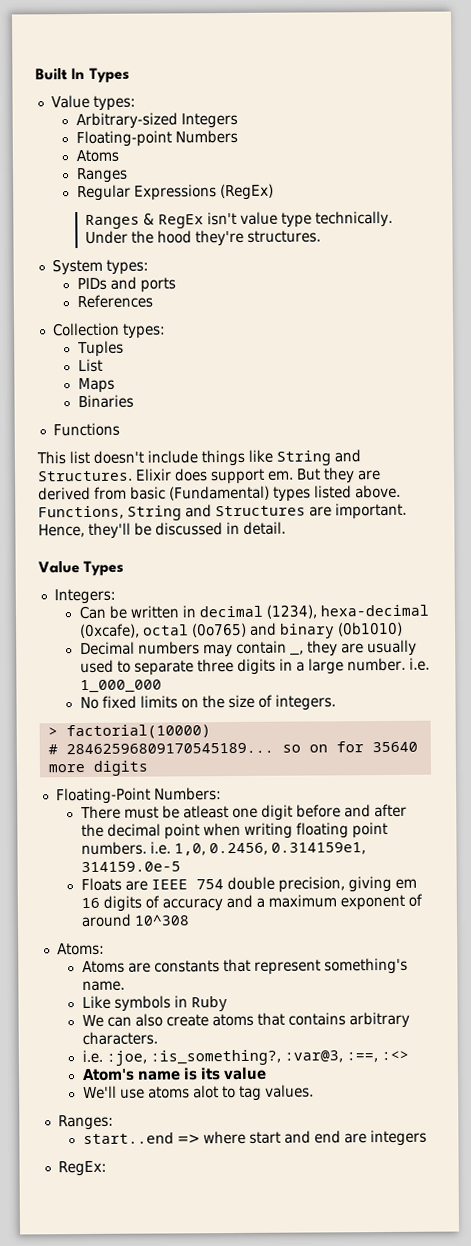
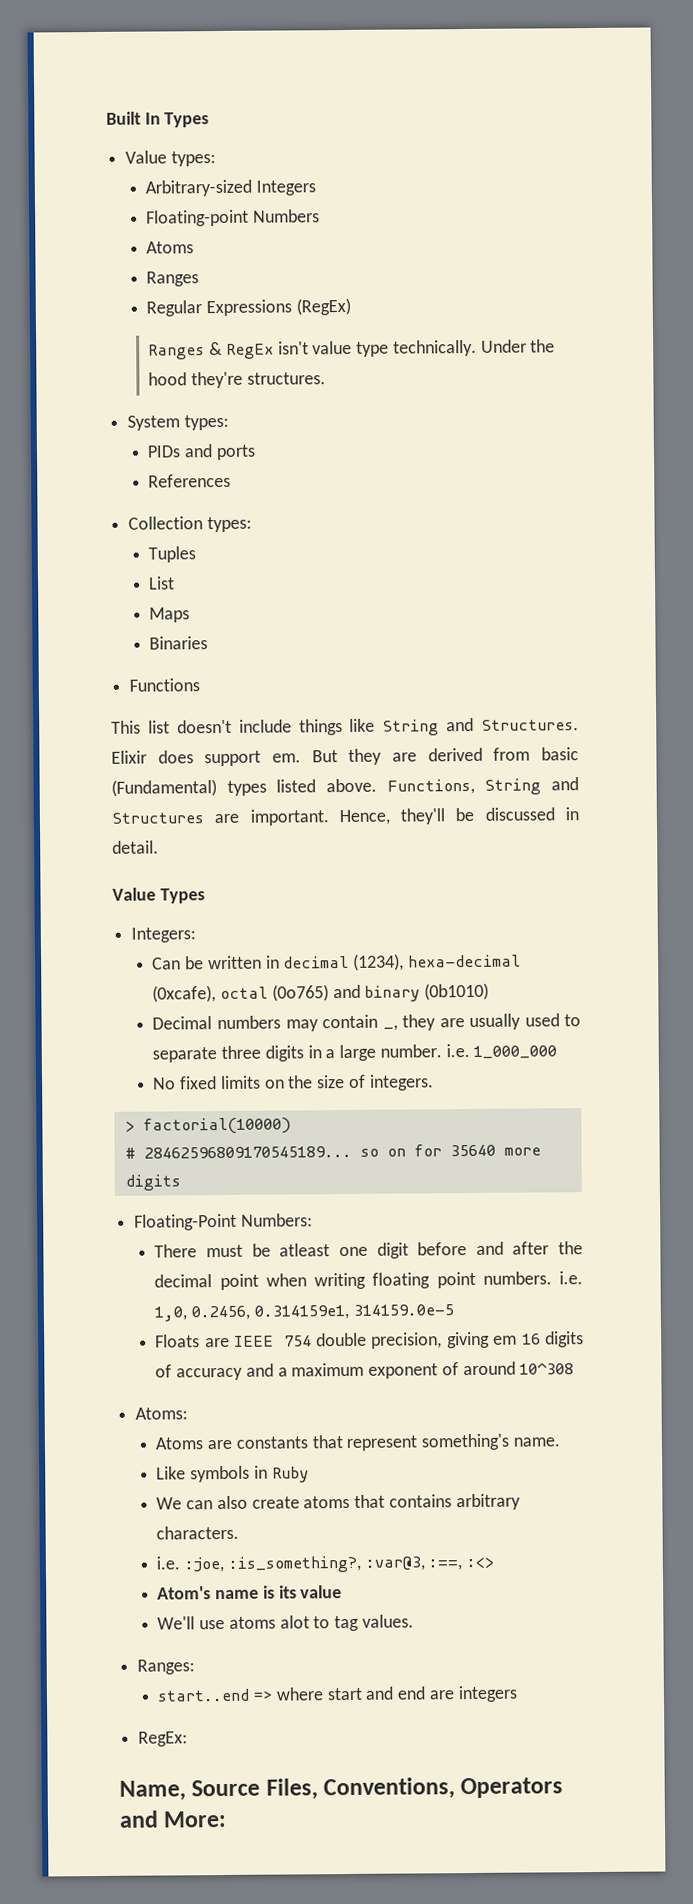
(107, 1168) none -> [119,1777,564,1801] [119,1810,228,1828] // Name, Source Files, Conventions, Operators and More:

